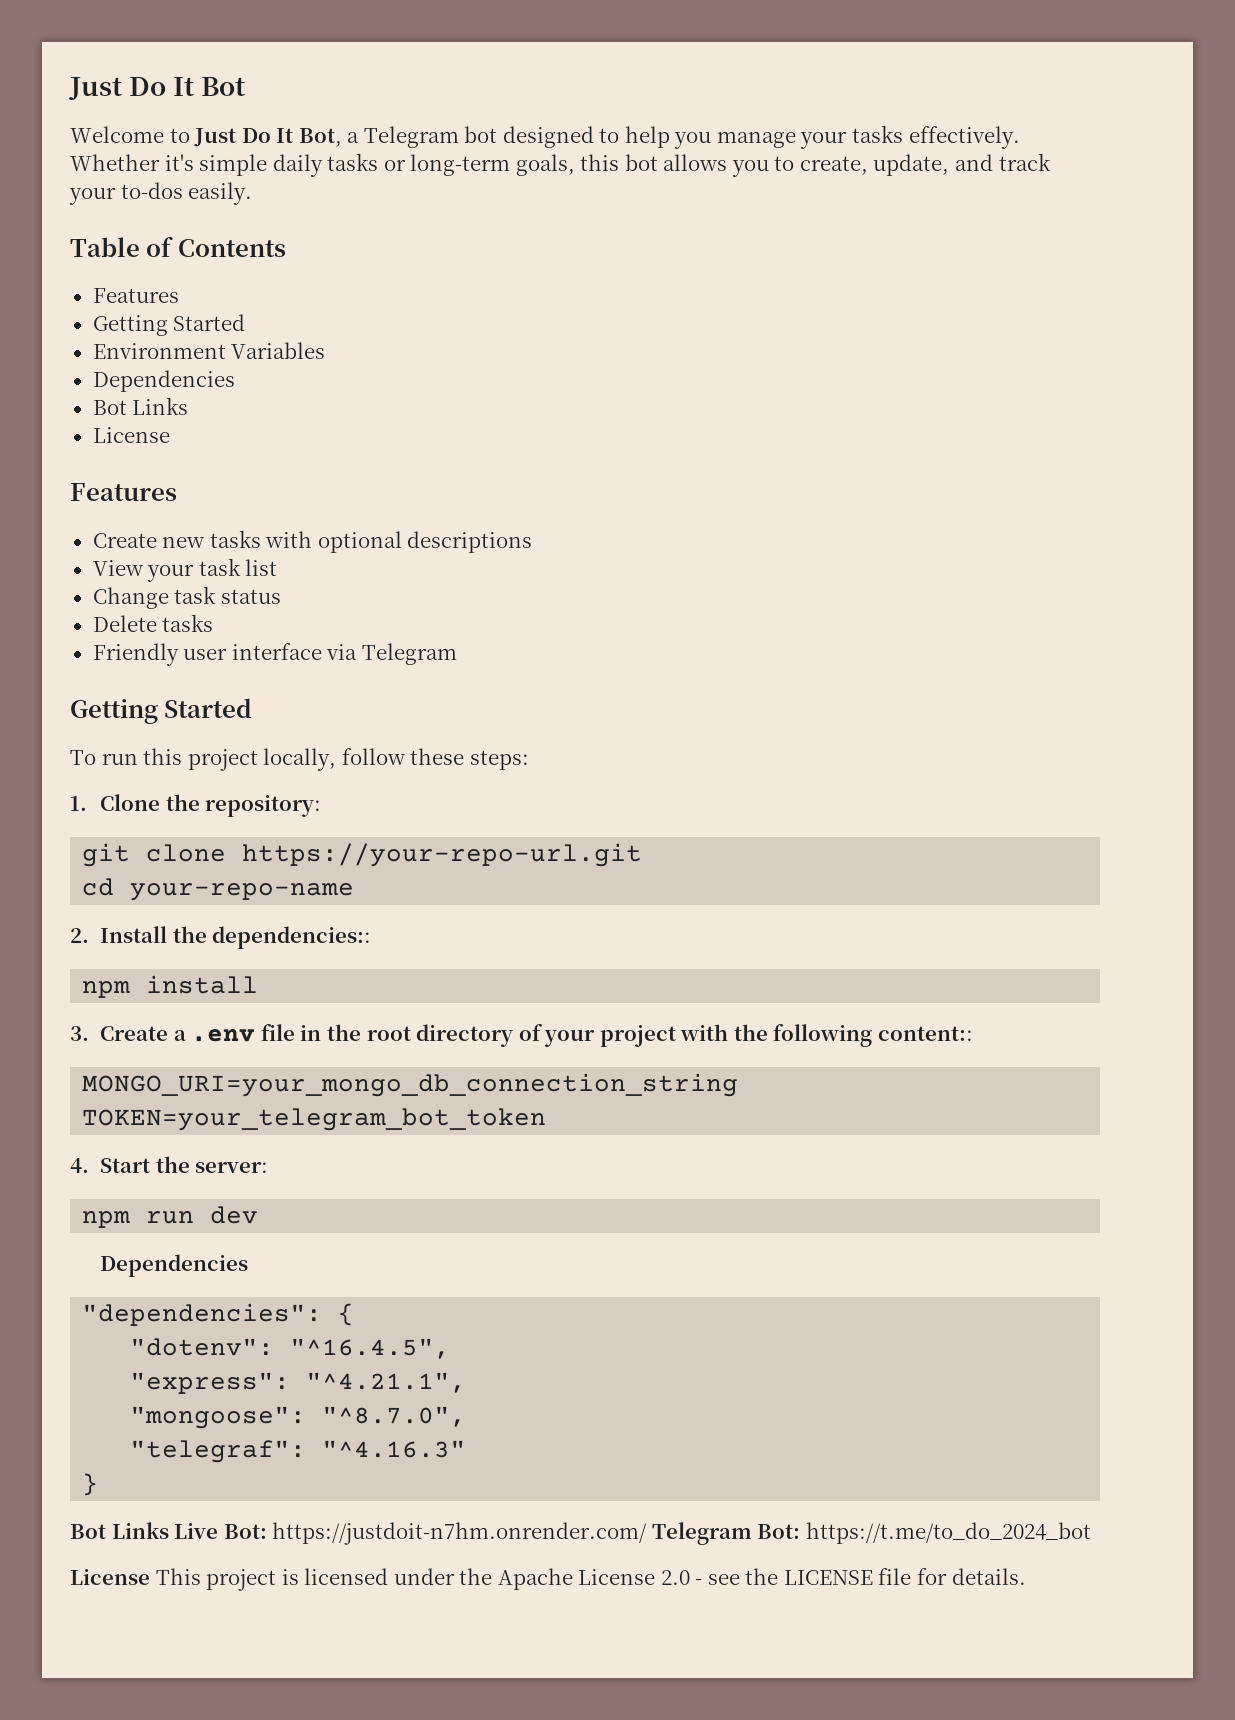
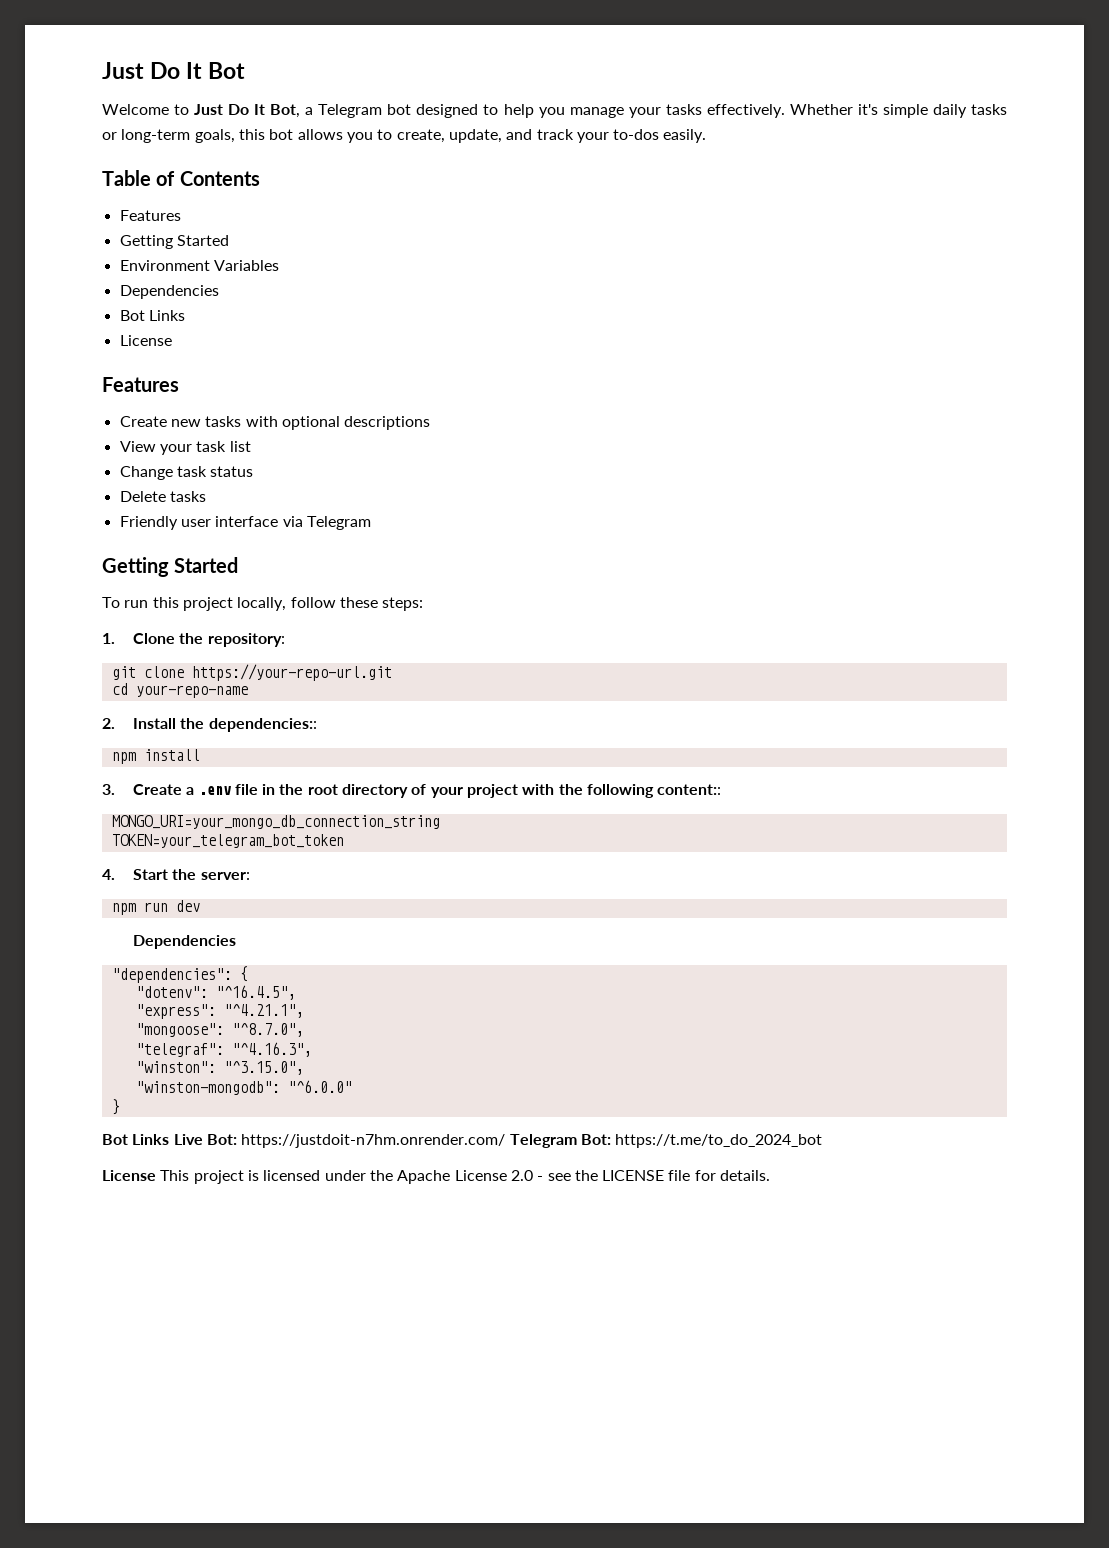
[322,1440,467,1458] "^4.16.3" -> [231,1042,312,1057] [135,1061,304,1075] [135,1080,352,1095] "^4.16.3", // "winston": "^3.15.0", // "winston-mongodb": "^6.0.0"

